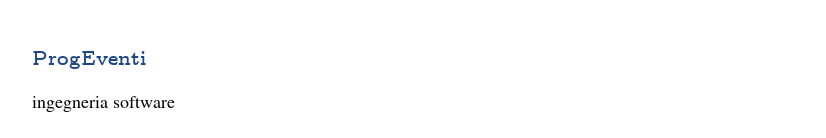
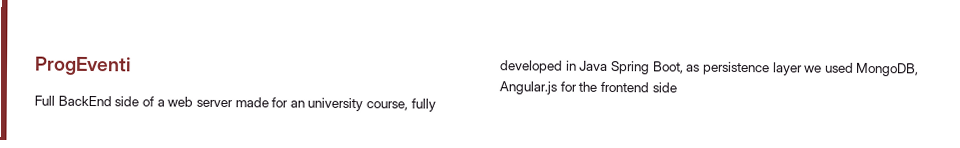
[32,96,175,112] ingegneria software -> [34,95,436,112] [500,60,920,77] [499,81,677,95] Full BackEnd side of a web server made for an university course, fully developed in Java Spring Boot, as persistence layer we used MongoDB, Angular.js for the frontend side

